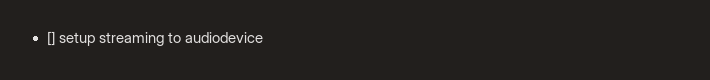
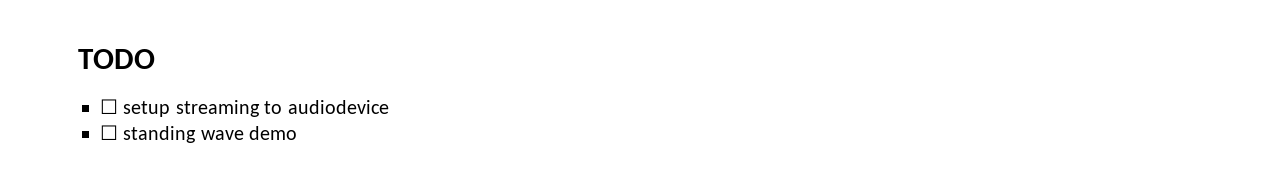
[46,31,55,46] [] -> [78,49,155,69] [100,99,118,114] TODO // ☐
(263, 37) none -> [100,125,298,143] // ☐ standing wave demo

